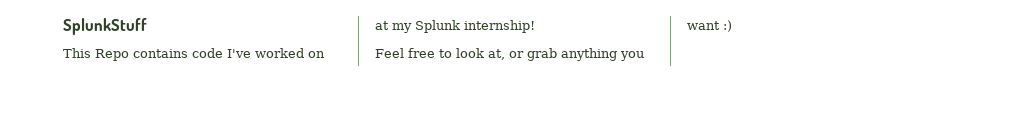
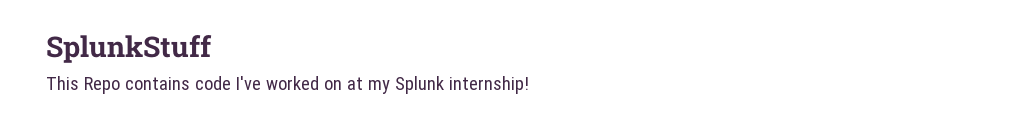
[375,48,644,61] [687,20,732,32] // Feel free to look at, or grab anything you want :) -> (529, 85) none

